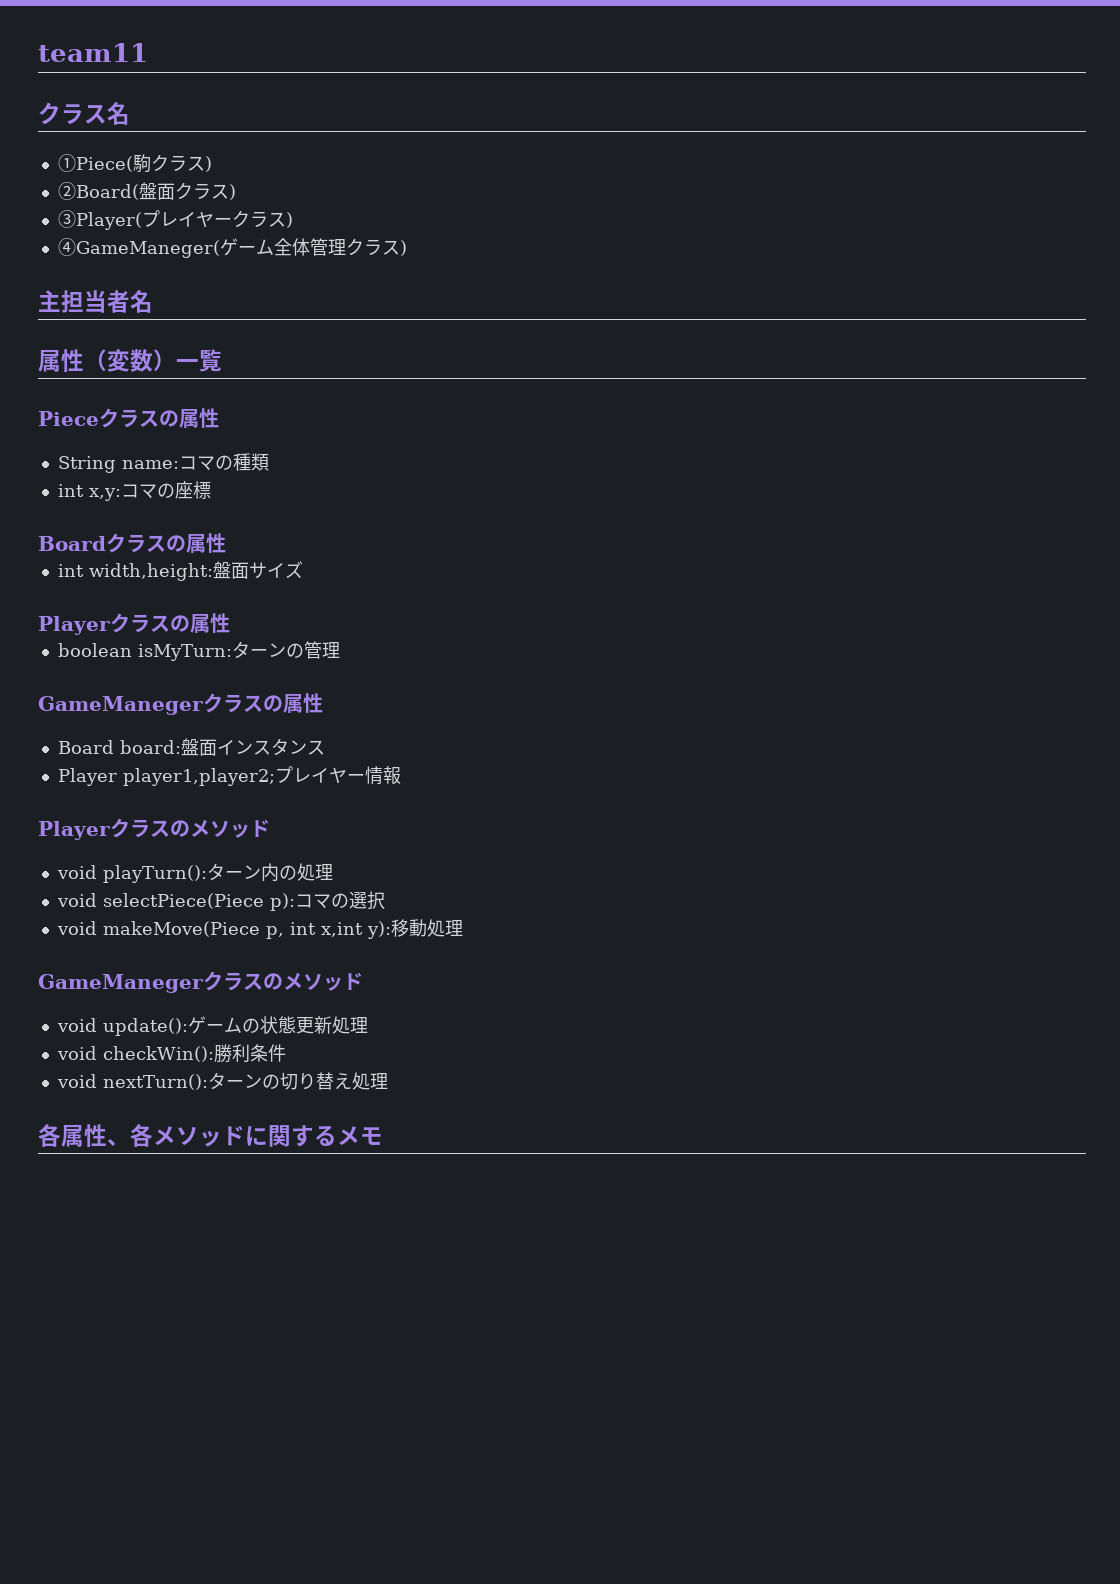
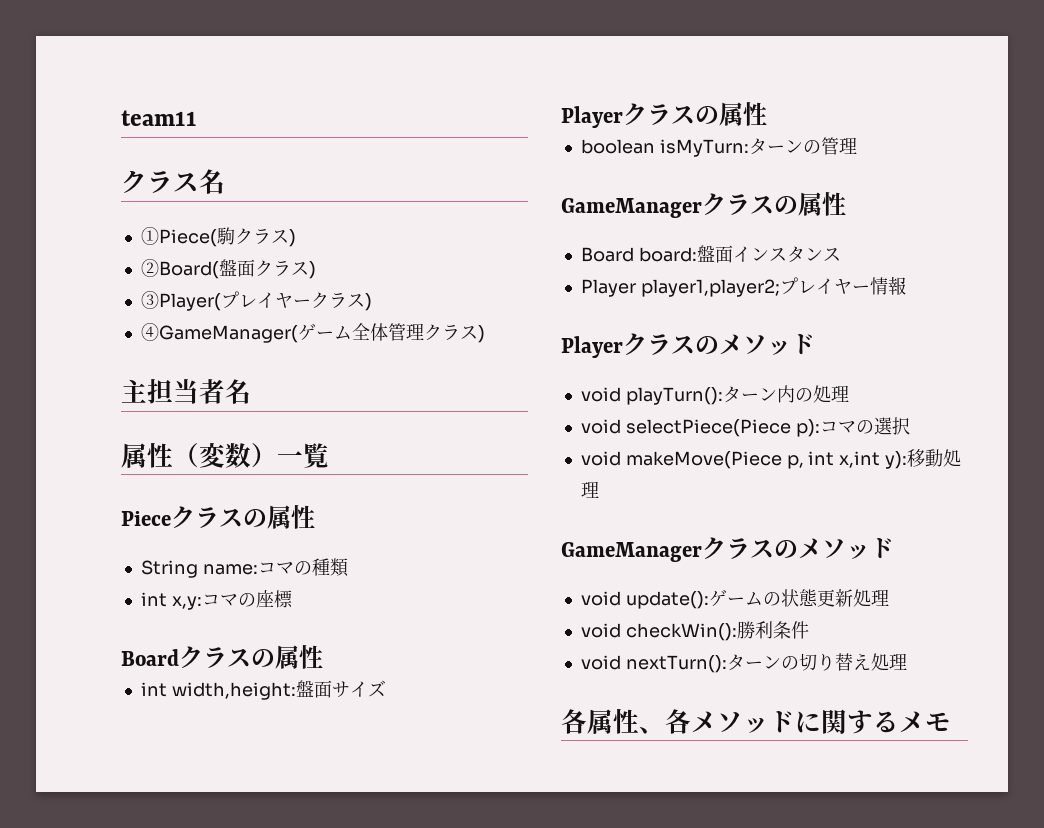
[57,238,220,258] ④GameManeger( -> [140,323,298,343] ④GameManager(
[38,696,203,715] GameManeger -> [561,198,702,218] GameManager
[38,974,203,993] GameManeger -> [561,542,702,562] GameManager

